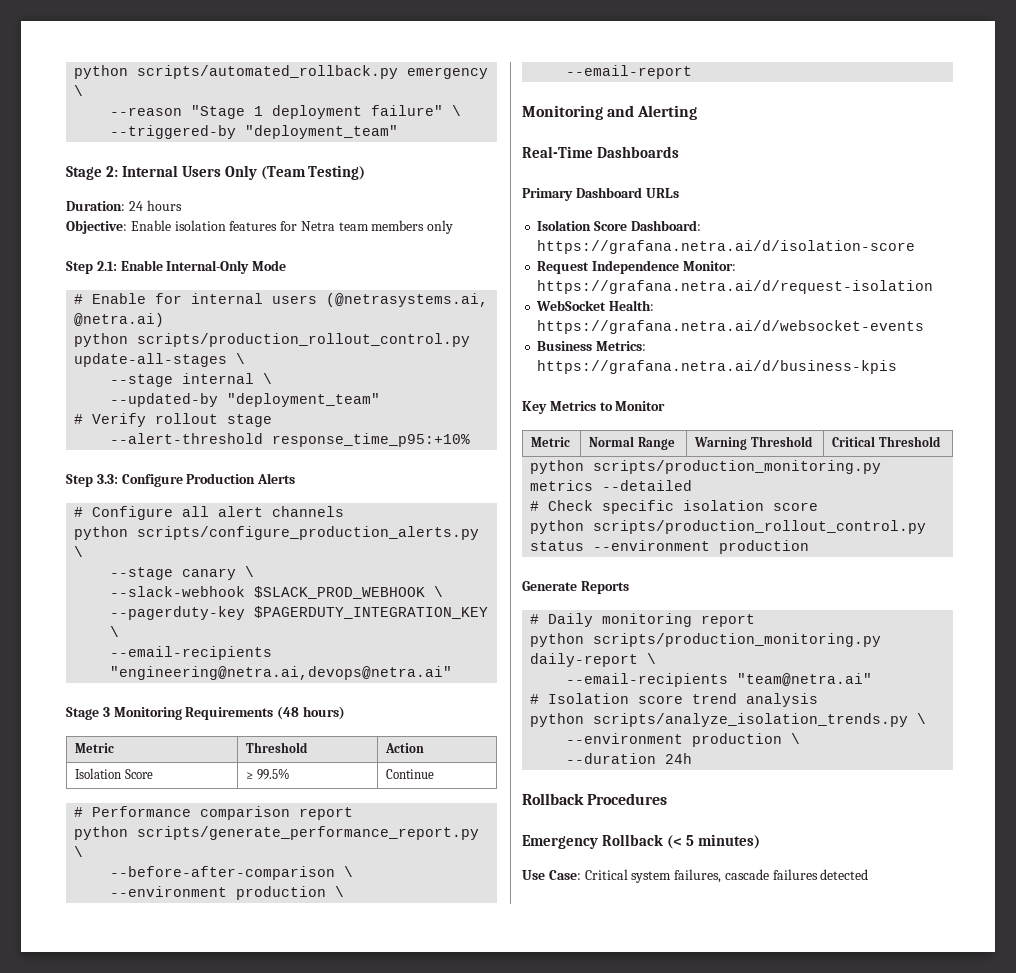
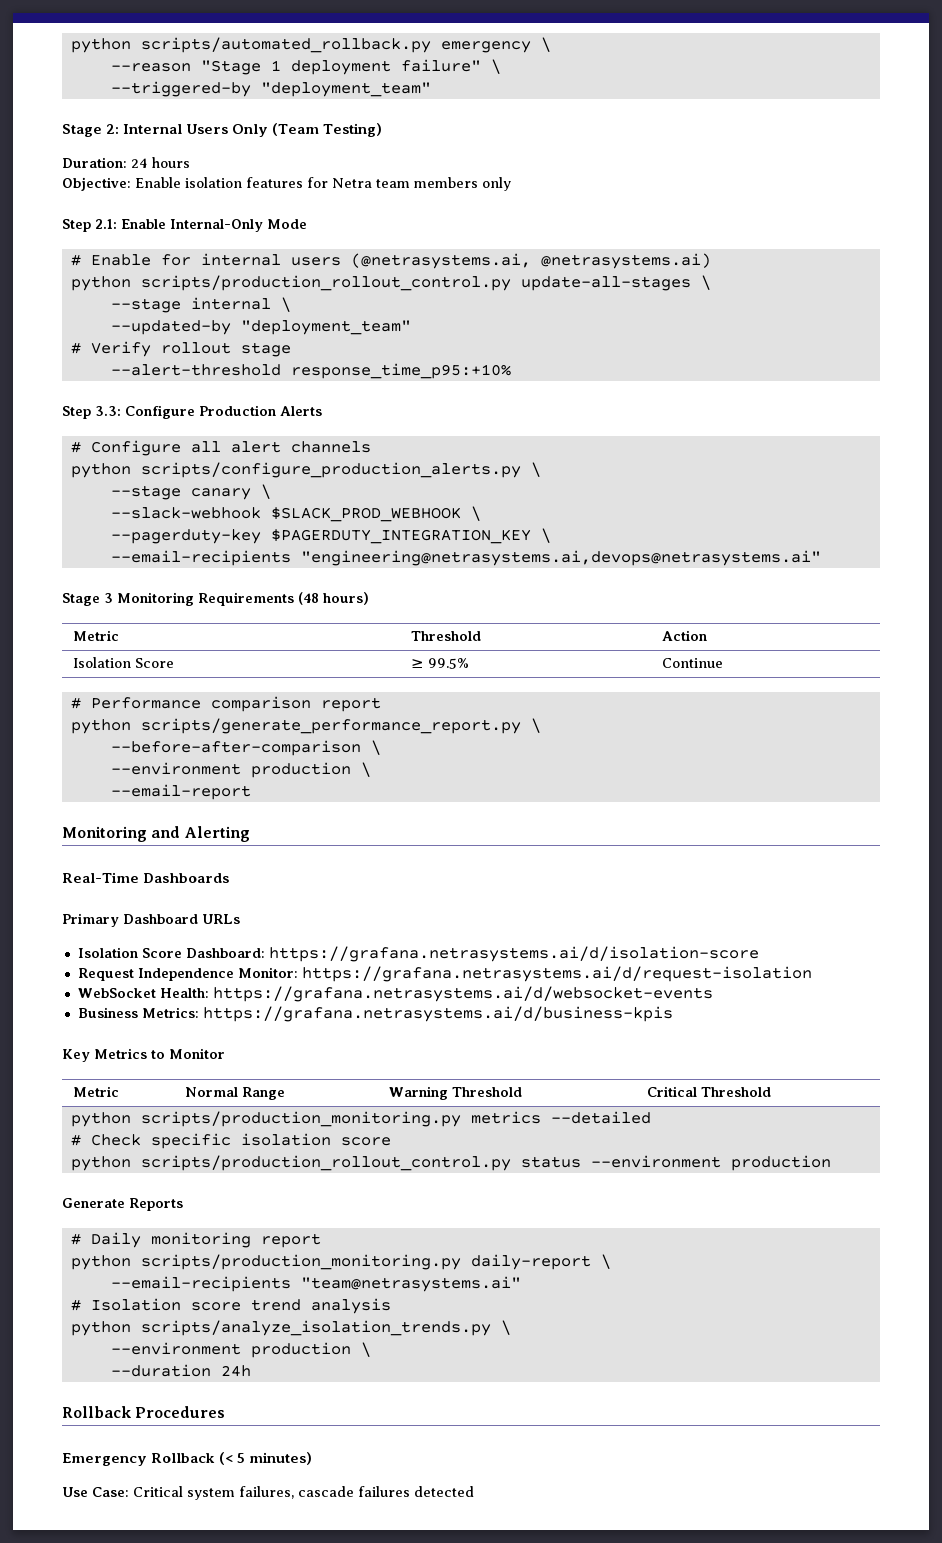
[74,313,165,327] @netra.ai) -> [540,253,711,269] @netrasystems.ai)
[110,666,453,680] "engineering@netra.ai,devops@netra.ai" -> [300,550,821,566] "engineering@netrasystems.ai,devops@netrasystems.ai"
[537,240,916,254] https://grafana.netra.ai/d/isolation-score -> [268,946,759,962] https://grafana.netrasystems.ai/d/isolation-score
[537,280,934,294] https://grafana.netra.ai/d/request-isolation -> [301,966,812,982] https://grafana.netrasystems.ai/d/request-isolation
[537,320,925,334] https://grafana.netra.ai/d/websocket-events -> [212,986,713,1002] https://grafana.netrasystems.ai/d/websocket-events
[537,360,898,374] https://grafana.netra.ai/d/business-kpis -> [202,1006,673,1022] https://grafana.netrasystems.ai/d/business-kpis
[737,673,873,686] "team@netra.ai" -> [300,1276,521,1292] "team@netrasystems.ai"

